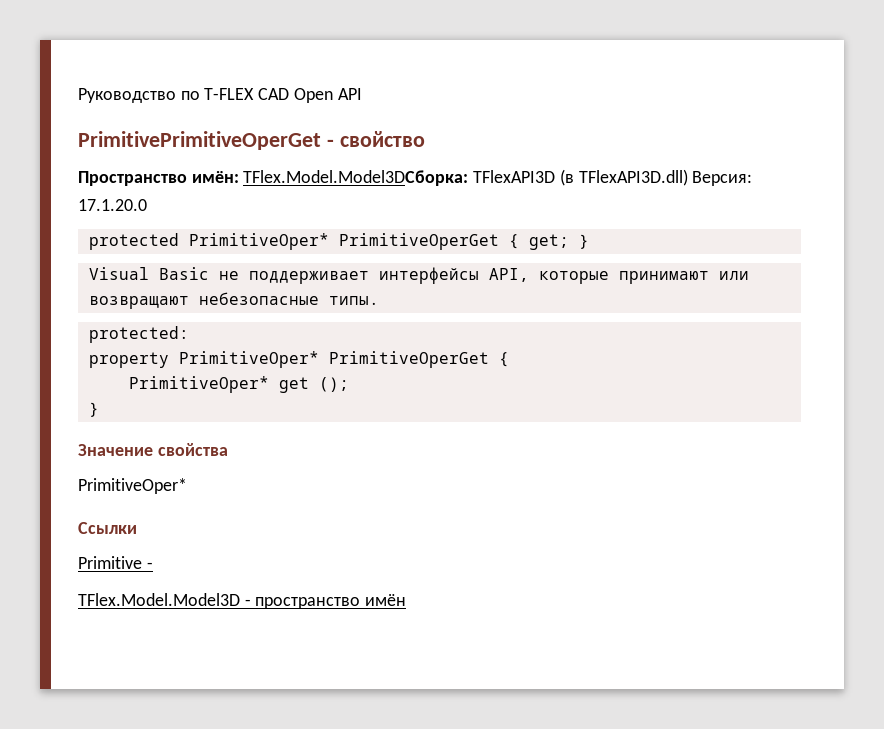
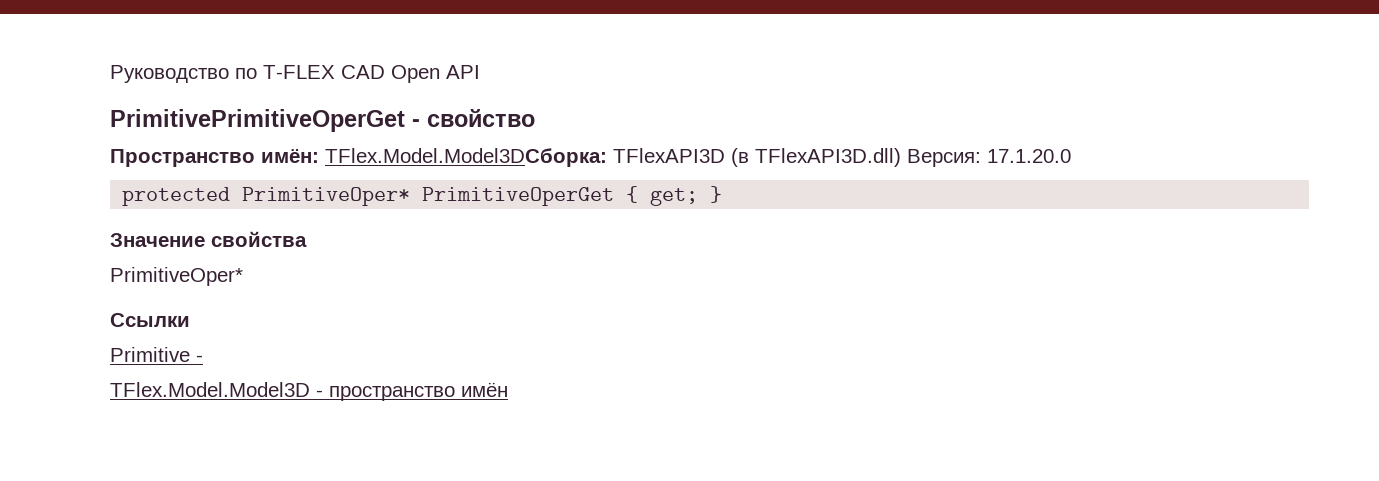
[88,267,749,284] [88,292,379,309] [88,326,189,343] [88,351,509,368] [128,376,349,393] [88,402,99,417] // Visual Basic не поддерживает интерфейсы API, которые принимают или возвращают небезопасные типы. // protected: // property PrimitiveOper* PrimitiveOperGet { // PrimitiveOper* get (); // } -> (723, 194) none

